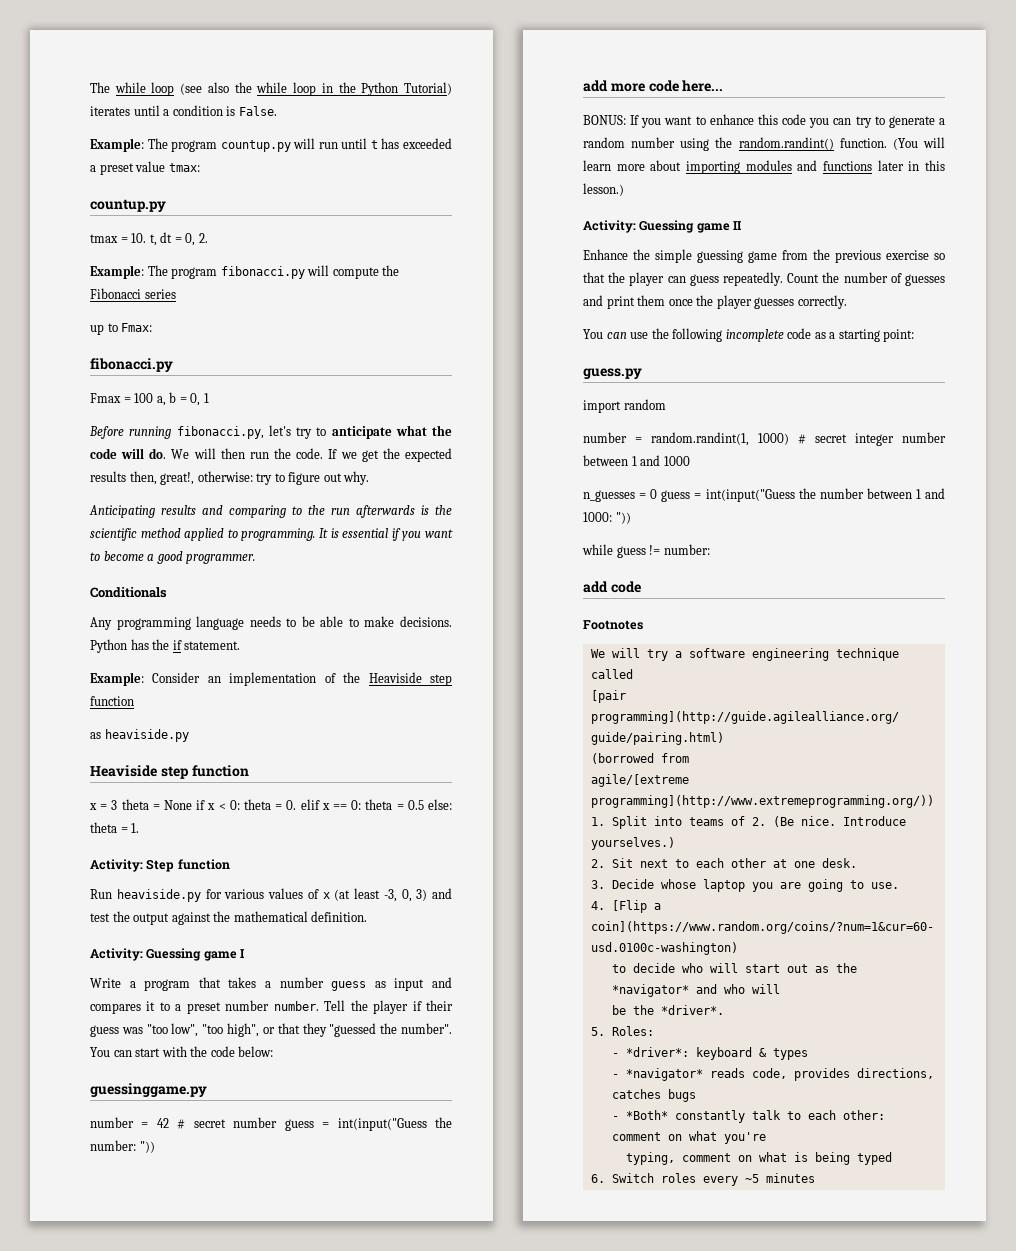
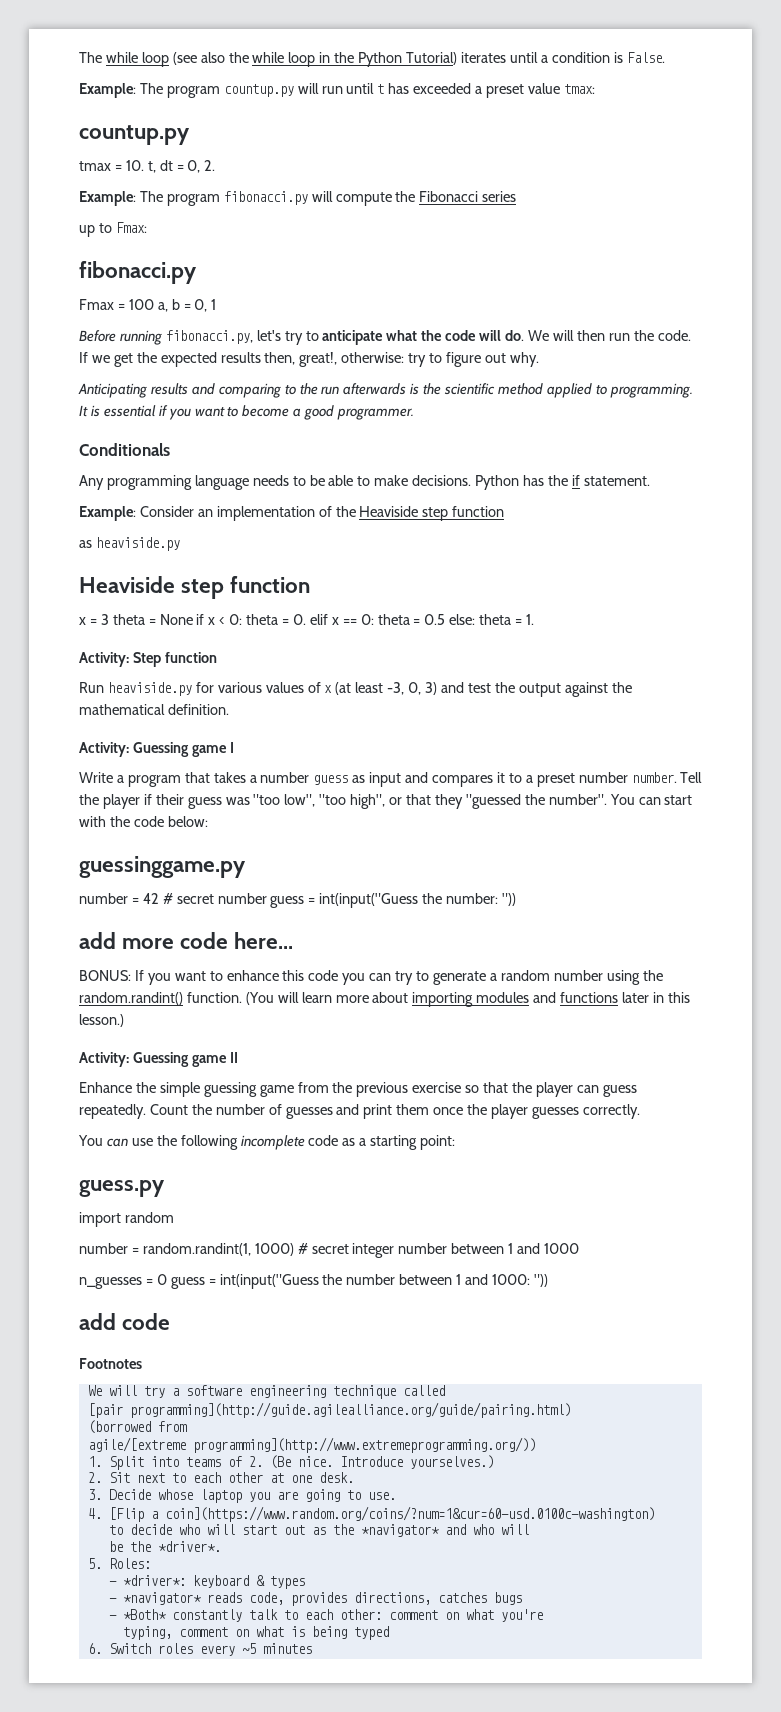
[582,544,710,558] // while guess != number: -> (548, 1280) none

